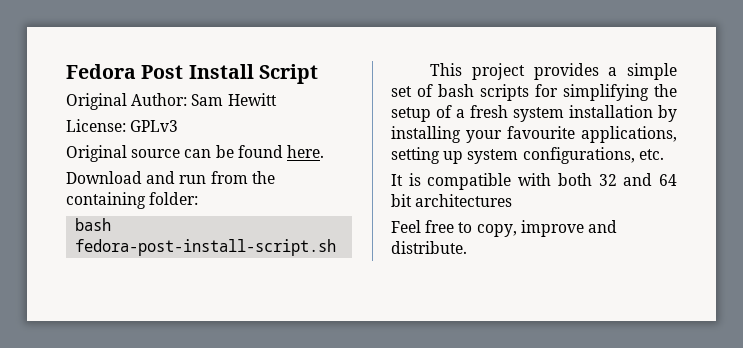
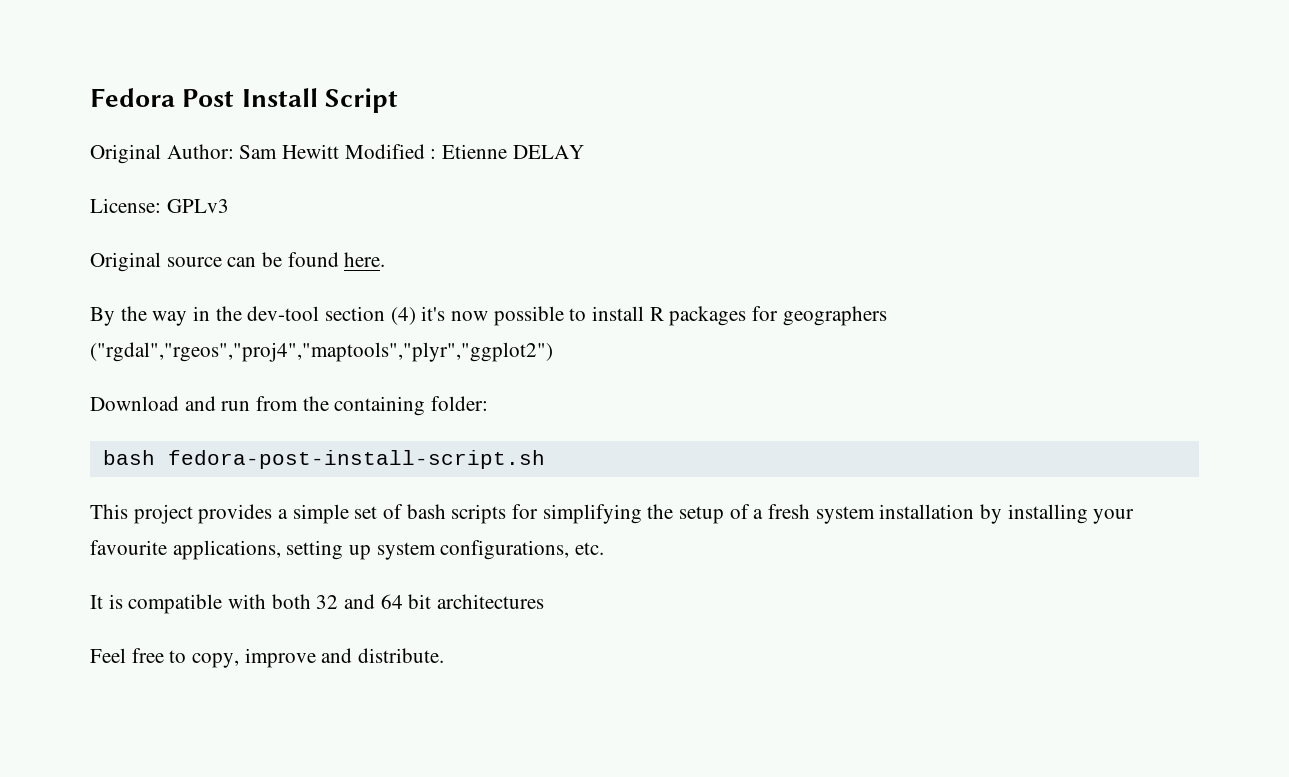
(277, 99) none -> [344,144,584,159] Modified : Etienne DELAY
(324, 151) none -> [90,306,887,326] [90,342,553,362] // By the way in the dev-tool section (4) it's now possible to install R packages for geographers ("rgdal","rgeos","proj4","maptools","plyr","ggplot2")

